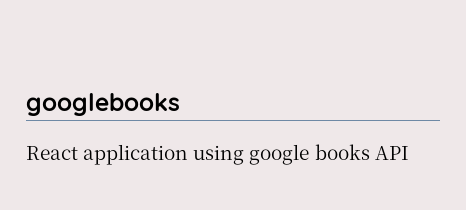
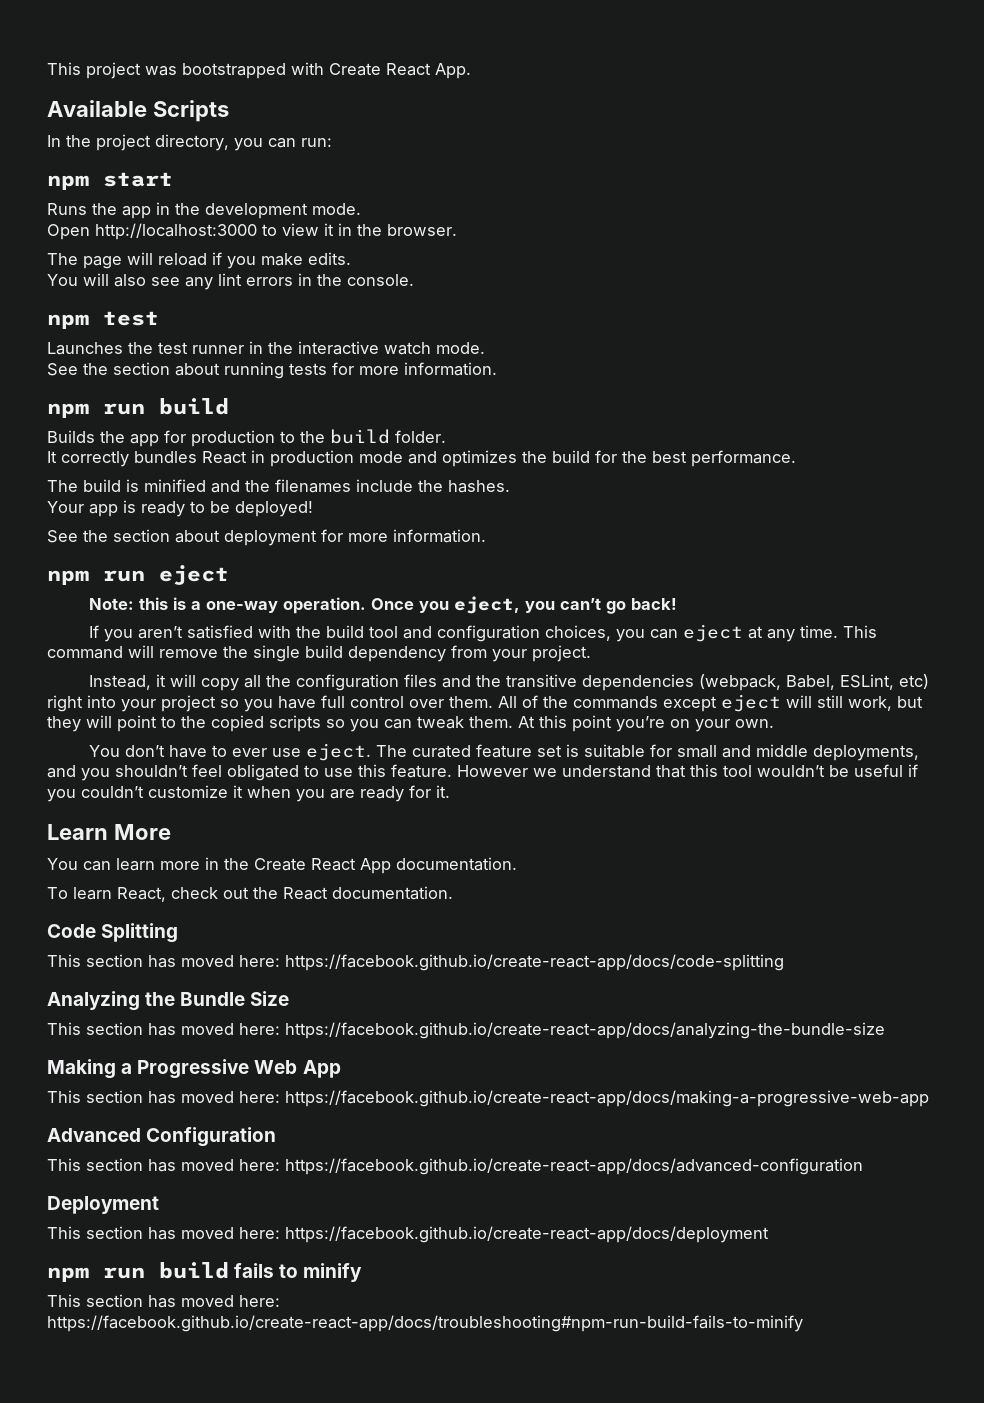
[26,93,180,116] [26,144,409,165] googlebooks // React application using google books API -> [47,62,471,79] [47,100,229,122] [47,134,332,151] [47,172,173,190] [47,202,361,219] [47,223,457,240] [47,252,351,269] [47,273,414,290] [47,311,159,329] [47,341,485,355] [47,362,497,379] [47,398,229,418] [47,429,446,447] [47,450,796,467] [47,479,510,493] [47,500,313,517] [47,529,486,546] [47,565,229,585] [89,596,678,614] [89,624,878,642] [47,645,591,662] [89,674,930,691] [47,694,923,712] [47,715,774,732] [89,743,920,761] [47,764,918,781] [47,785,450,802] [47,824,171,840] [47,857,517,874] [47,886,453,902] [47,923,179,943] [47,954,784,971] [47,991,290,1011] [47,1022,885,1039] [47,1059,341,1079] [47,1090,929,1107] [47,1127,277,1147] [47,1158,863,1175] [47,1196,159,1214] [47,1226,769,1243] [47,1262,363,1282] [47,1294,280,1308] [47,1315,803,1332] This project was bootstrapped with Create React App. // Available Scripts // In the project directory, you can run: // npm start // Runs the app in the development mode. // Open http://localhost:3000 to view it in the browser. // The page will reload if you make edits. // You will also see any lint errors in the console. // npm test // Launches the test runner in the interactive watch mode. // See the section about running tests for more information. // npm run build // Builds the app for production to the build folder. // It correctly bundles React in production mode and optimizes the build for the best performance. // The build is minified and the filenames include the hashes. // Your app is ready to be deployed! // See the section about deployment for more information. // npm run eject // Note: this is a one-way operation. Once you eject, you can’t go back! // If you aren’t satisfied with the build tool and configuration choices, you can eject at any time. This command will remove the single build dependency from your project. // Instead, it will copy all the configuration files and the transitive dependencies (webpack, Babel, ESLint, etc) right into your project so you have full control over them. All of the commands except eject will still work, but they will point to the copied scripts so you can tweak them. At this point you’re on your own. // You don’t have to ever use eject. The curated feature set is suitable for small and middle deployments, and you shouldn’t feel obligated to use this feature. However we understand that this tool wouldn’t be useful if you couldn’t customize it when you are ready for it. // Learn More // You can learn more in the Create React App documentation. // To learn React, check out the React documentation. // Code Splitting // This section has moved here: https://facebook.github.io/create-react-app/docs/code-splitting // Analyzing the Bundle Size // This section has moved here: https://facebook.github.io/create-react-app/docs/analyzing-the-bundle-size // Making a Progressive Web App // This section has moved here: https://facebook.github.io/create-react-app/docs/making-a-progressive-web-app // Advanced Configuration // This section has moved here: https://facebook.github.io/create-react-app/docs/advanced-configuration // Deployment // This section has moved here: https://facebook.github.io/create-react-app/docs/deployment // npm run build fails to minify // This section has moved here: https://facebook.github.io/create-react-app/docs/troubleshooting#npm-run-build-fails-to-minify

